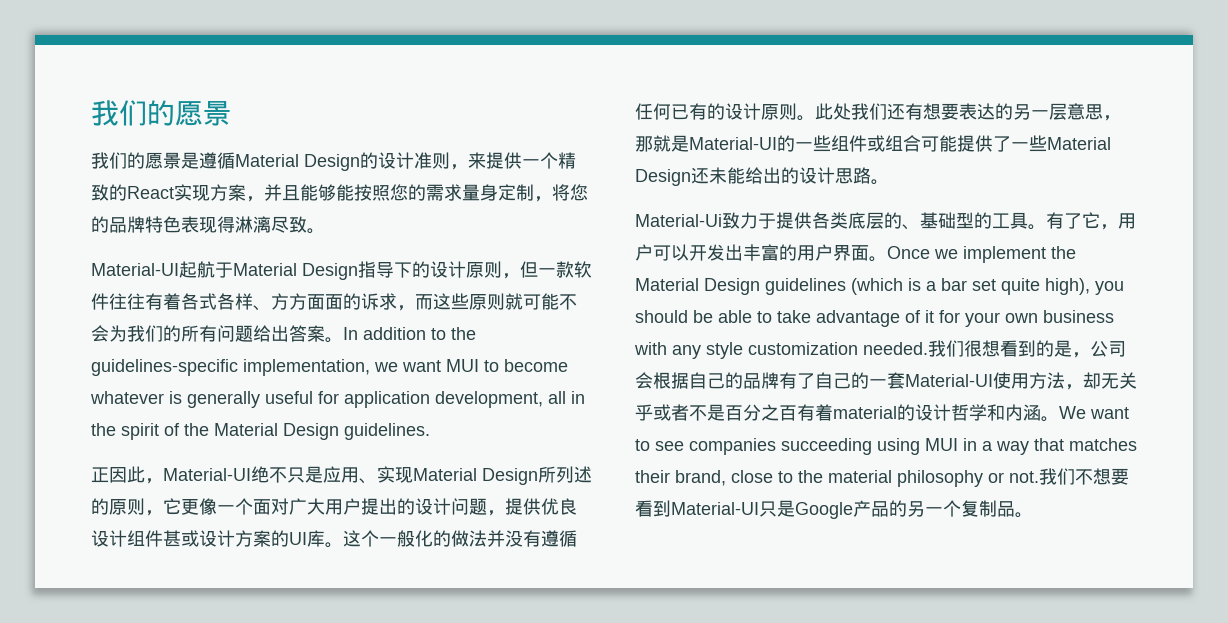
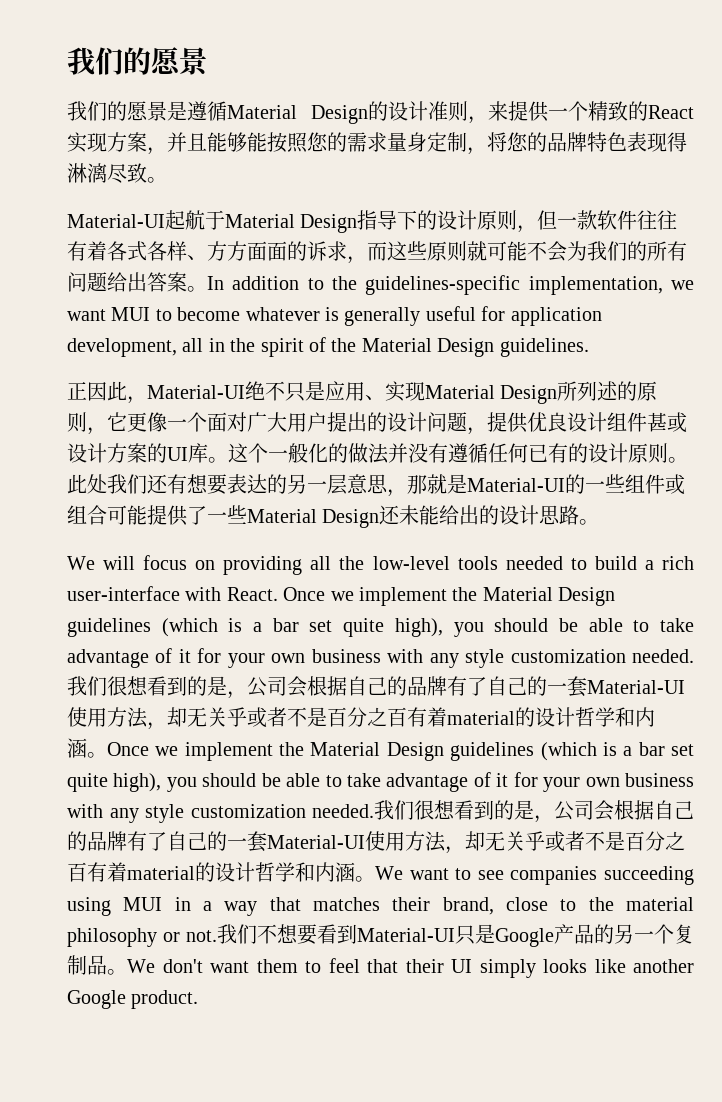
[635,212,1136,230] [635,244,869,261] Material-Ui致力于提供各类底层的、基础型的工具。有了它，用户可以开发出丰富的用户界面 -> [67,555,695,575] [67,586,616,606] [67,618,695,637] [67,648,694,668] [67,676,685,699] [67,707,655,730] [67,738,87,758] We will focus on providing all the low-level tools needed to build a rich user-interface with React. Once we implement the Material Design guidelines (which is a bar set quite high), you should be able to take advantage of it for your own business with any style customization needed.我们很想看到的是，公司会根据自己的品牌有了自己的一套Material-UI使用方法，却无关乎或者不是百分之百有着material的设计哲学和内涵
(1033, 515) none -> [127,958,694,978] [67,990,199,1009] We don't want them to feel that their UI simply looks like another Google product.

